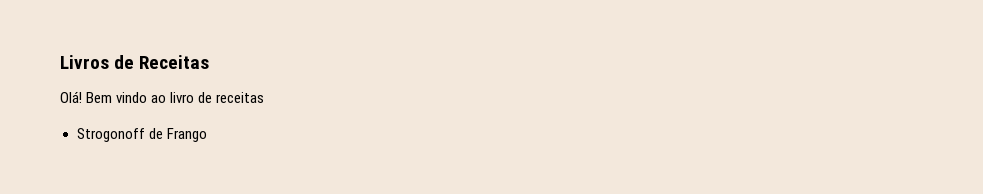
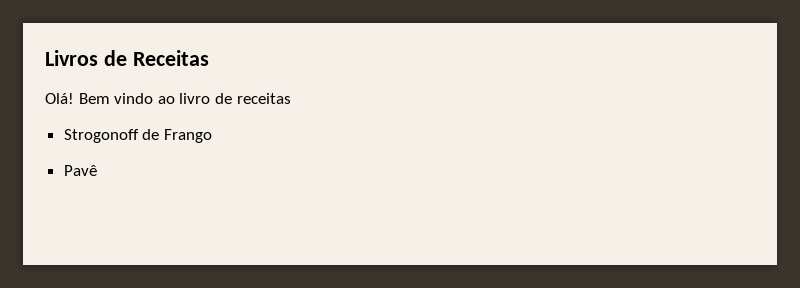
(207, 135) none -> [63,165,97,176] // Pavê

